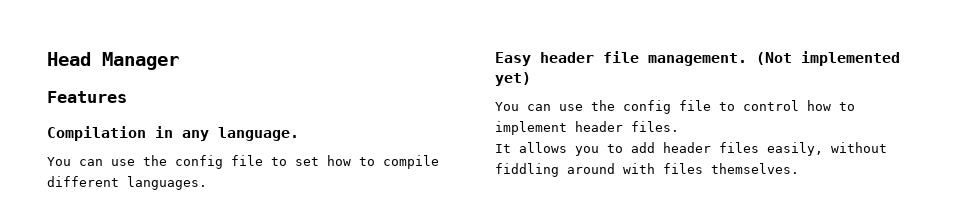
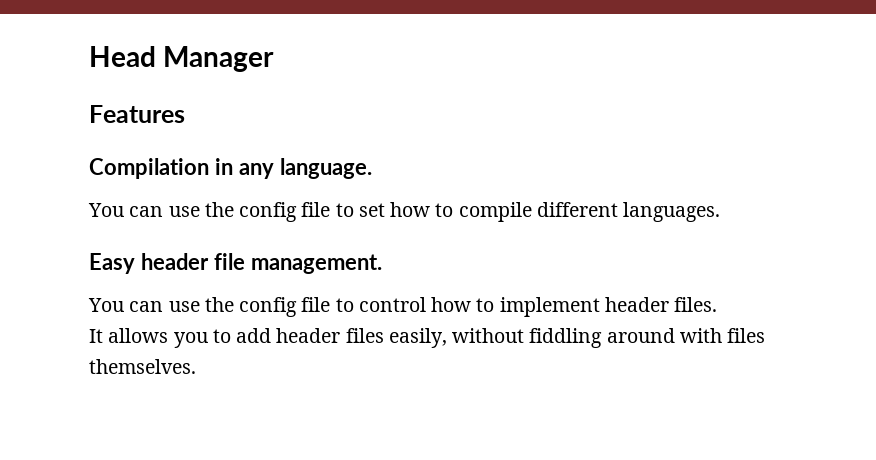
[756,51,900,66] [495,72,531,86] (Not implemented yet) -> (382, 264) none

